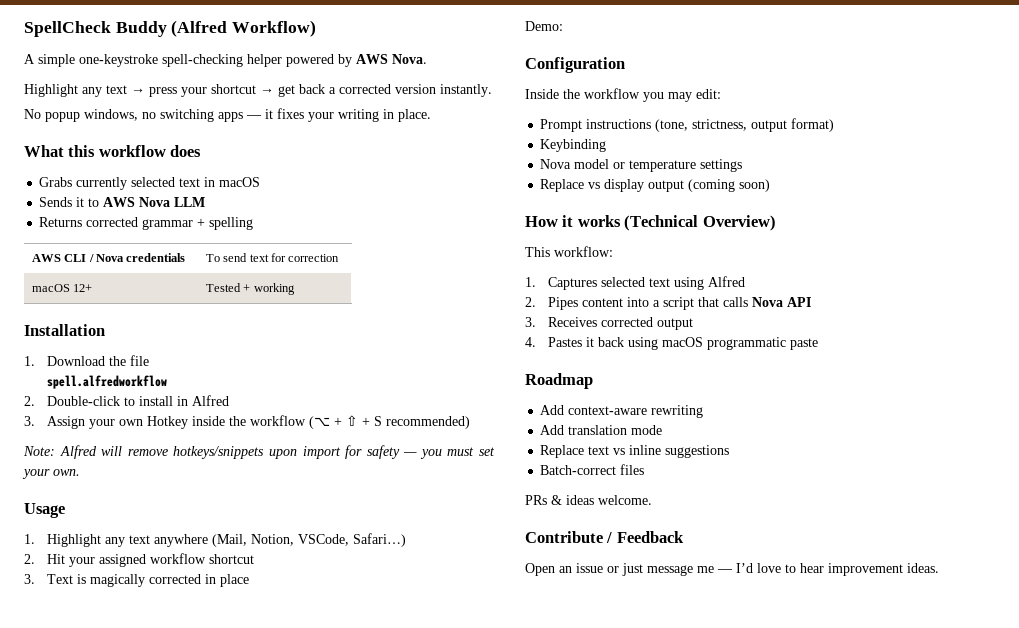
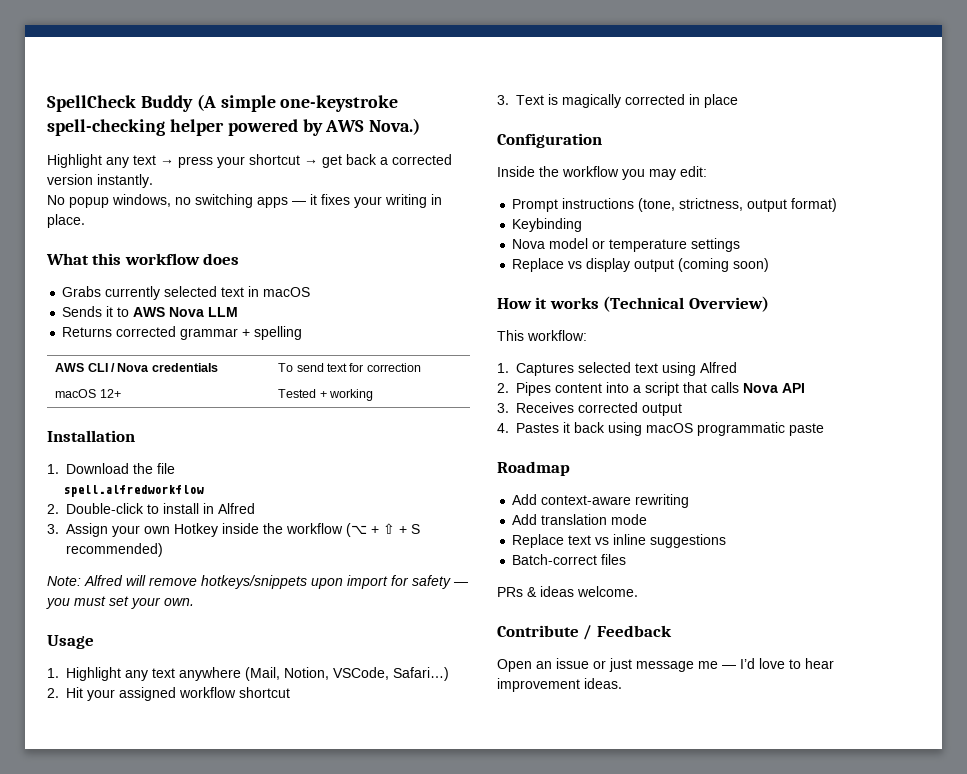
[171,20,317,37] [24,54,35,64] (Alfred Workflow) // A -> [196,94,216,111] (A
[392,54,427,64] Nova. -> [369,118,421,135] Nova.)
[525,21,563,31] // Demo: -> (738, 101) none

